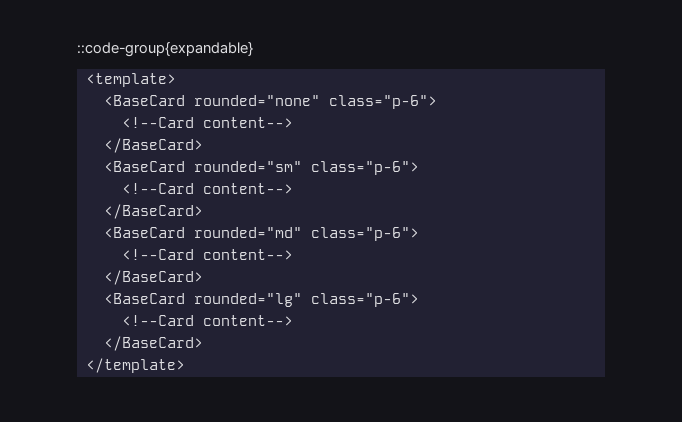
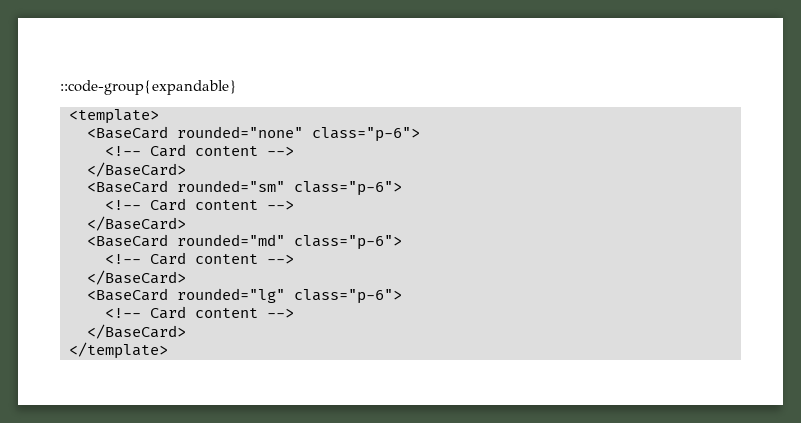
[122,117,293,128] <!--Card content--> -> [105,144,294,157] <!-- Card content -->
[122,183,293,194] <!--Card content--> -> [105,198,294,211] <!-- Card content -->
[122,249,293,260] <!--Card content--> -> [105,252,294,265] <!-- Card content -->
[122,315,293,326] <!--Card content--> -> [105,306,294,319] <!-- Card content -->

